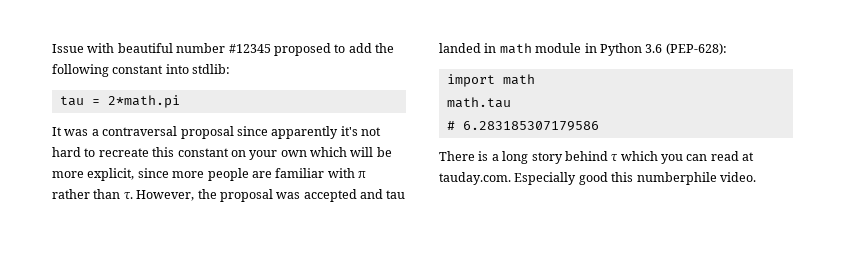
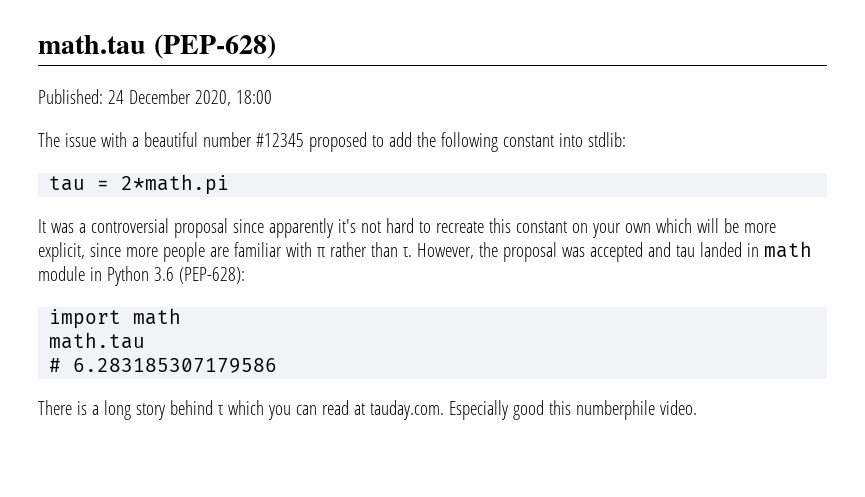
[52,43,115,53] Issue with -> [38,34,276,59] [38,89,272,106] [38,132,139,147] math.tau (PEP-628) // Published: 24 December 2020, 18:00 // The issue with a
[102,126,178,136] contraversal -> [90,218,169,233] controversial

